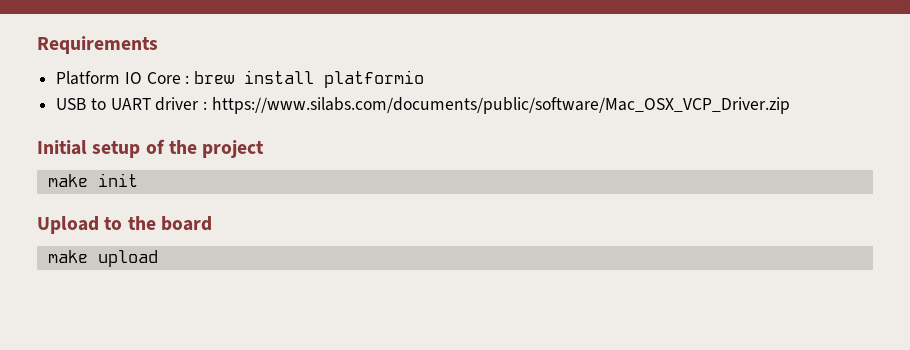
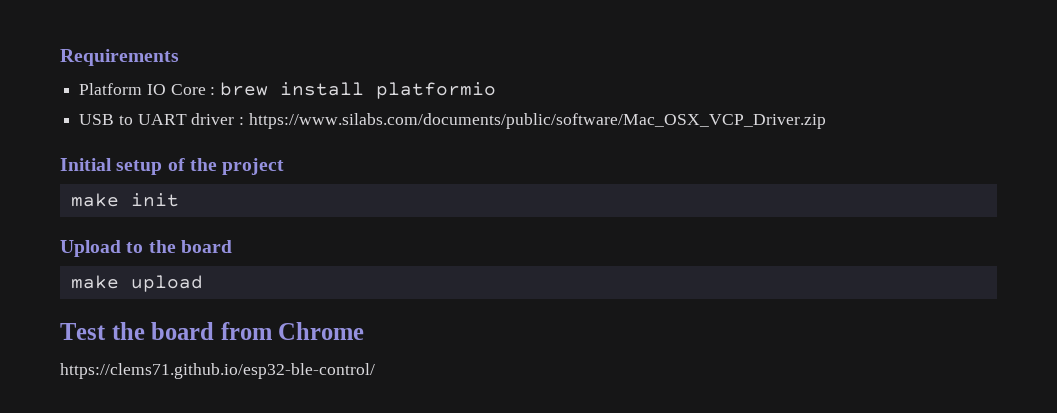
(158, 258) none -> [60,322,365,340] [60,363,375,379] // Test the board from Chrome // https://clems71.github.io/esp32-ble-control/

